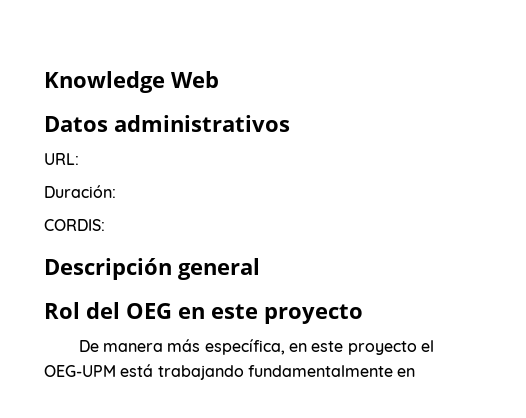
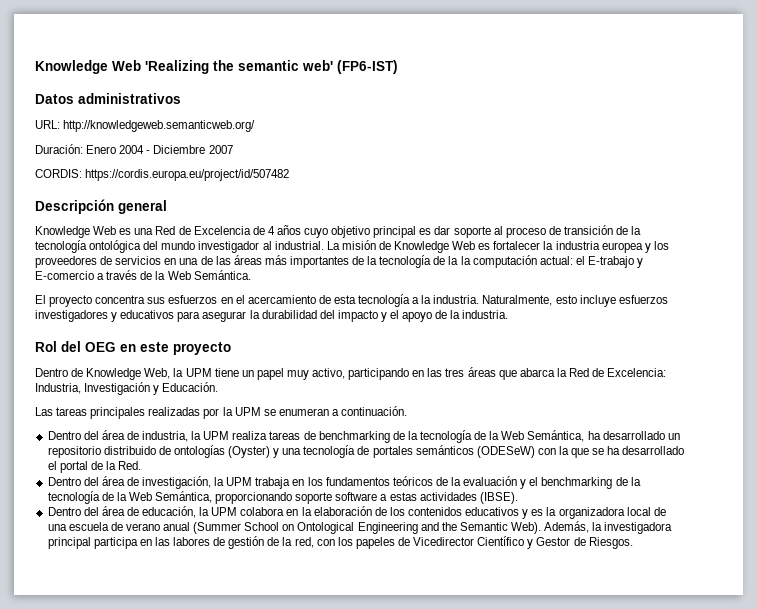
[44,71,219,93] Knowledge Web -> [35,60,398,74] Knowledge Web 'Realizing the semantic web' (FP6-IST)
(79, 159) none -> [63,120,256,132] http://knowledgeweb.semanticweb.org/
(116, 191) none -> [86,145,233,154] Enero 2004 - Diciembre 2007
(105, 225) none -> [85,169,290,181] https://cordis.europa.eu/project/id/507482
(260, 269) none -> [35,225,642,238] [35,240,669,253] [35,255,644,268] [35,270,251,280] [35,294,668,307] [35,310,509,322] // Knowledge Web es una Red de Excelencia de 4 años cuyo objetivo principal es dar soporte al proceso de transición de la tecnología ontológica del mundo investigador al industrial. La misión de Knowledge Web es fortalecer la industria europea y los proveedores de servicios en una de las áreas más importantes de la tecnología de la la computación actual: el E-trabajo y E-comercio a través de la Web Semántica. // El proyecto concentra sus esfuerzos en el acercamiento de esta tecnología a la industria. Naturalmente, esto incluye esfuerzos investigadores y educativos para asegurar la durabilidad del impacto y el apoyo de la industria.
[78,339,434,355] [44,364,416,380] De manera más específica, en este proyecto el OEG-UPM está trabajando fundamentalmente en -> [35,367,667,380] [35,382,219,395] [35,406,408,419] [47,430,680,443] [47,445,685,458] [47,461,142,473] [47,476,641,489] [47,491,518,504] [47,506,666,519] [47,521,673,534] [47,536,633,549] Dentro de Knowledge Web, la UPM tiene un papel muy activo, participando en las tres áreas que abarca la Red de Excelencia: Industria, Investigación y Educación. // Las tareas principales realizadas por la UPM se enumeran a continuación. // Dentro del área de industria, la UPM realiza tareas de benchmarking de la tecnología de la Web Semántica, ha desarrollado un repositorio distribuido de ontologías (Oyster) y una tecnología de portales semánticos (ODESeW) con la que se ha desarrollado el portal de la Red. // Dentro del área de investigación, la UPM trabaja en los fundamentos teóricos de la evaluación y el benchmarking de la tecnología de la Web Semántica, proporcionando soporte software a estas actividades (IBSE). // Dentro del área de educación, la UPM colabora en la elaboración de los contenidos educativos y es la organizadora local de una escuela de verano anual (Summer School on Ontological Engineering and the Semantic Web). Además, la investigadora principal participa en las labores de gestión de la red, con los papeles de Vicedirector Científico y Gestor de Riesgos.

